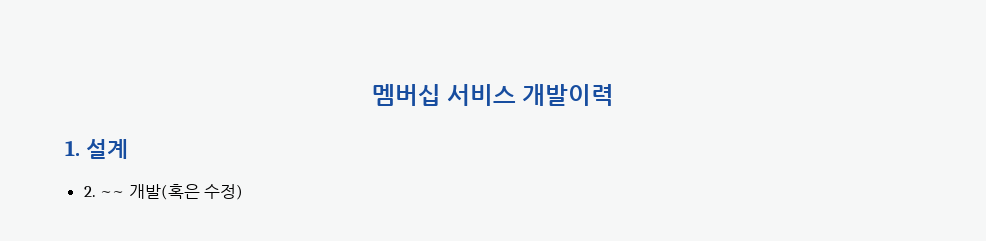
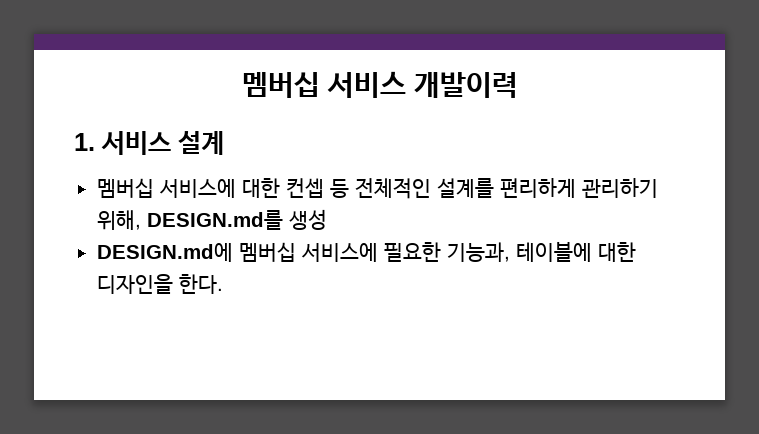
(80, 148) none -> [101,131,171,155] 서비스
[83,184,244,200] 2. ~~ 개발(혹은 수정) -> [96,178,658,199] [96,209,327,230] [96,241,636,262] [96,274,223,294] 멤버십 서비스에 대한 컨셉 등 전체적인 설계를 편리하게 관리하기 위해, DESIGN.md를 생성 // DESIGN.md에 멤버십 서비스에 필요한 기능과, 테이블에 대한 디자인을 한다.

